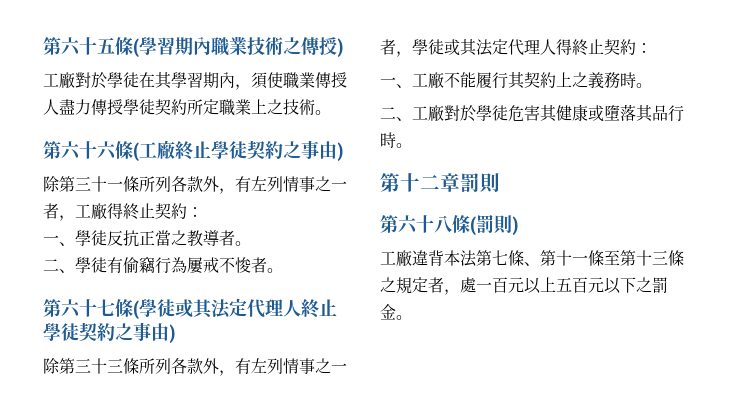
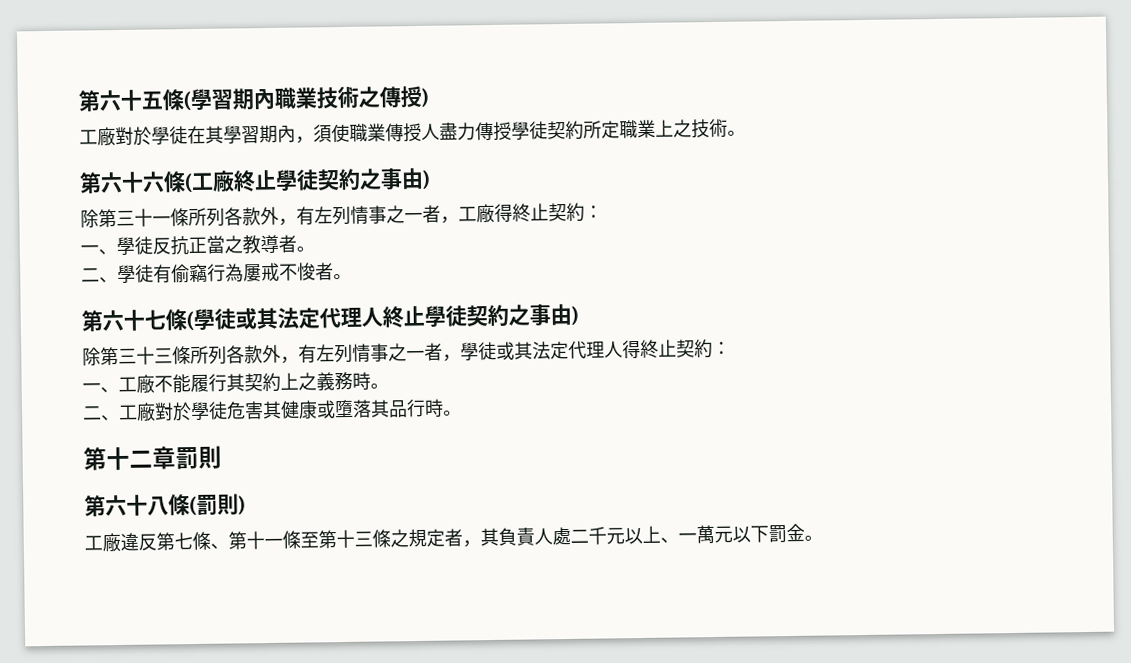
[428,250,477,267] 背本法 -> [138,533,157,551] 反
[460,277,652,294] 處一百元以上五百元以下之 -> [480,525,769,547] 其負責人處二千元以上、一萬元以下

